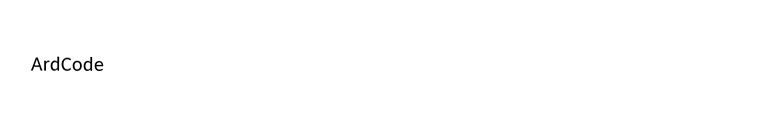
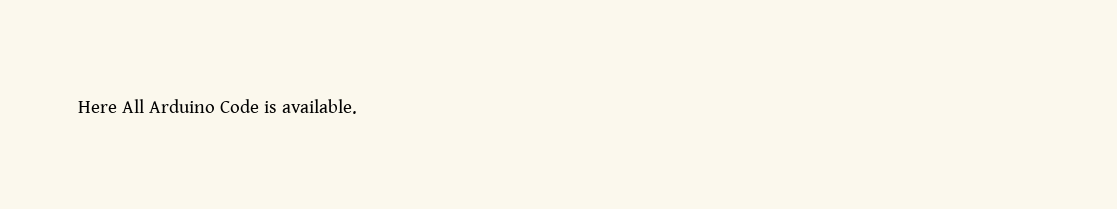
[30,56,105,72] ArdCode -> [78,99,357,114] Here All Arduino Code is available.

